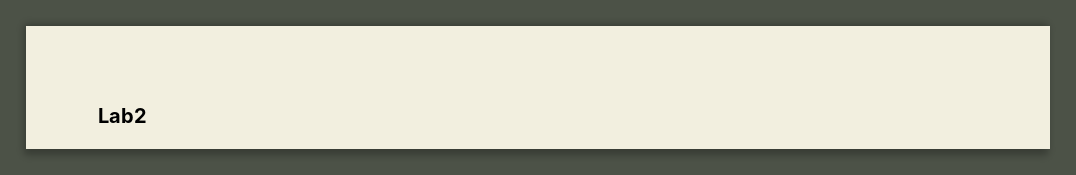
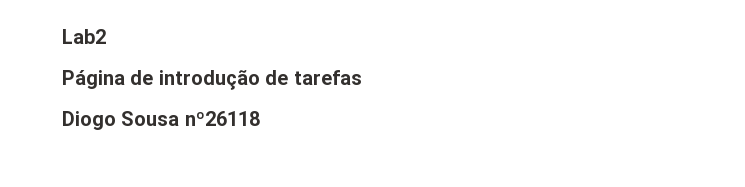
(147, 115) none -> [62,70,362,90] [62,111,260,130] // Página de introdução de tarefas // Diogo Sousa nº26118

